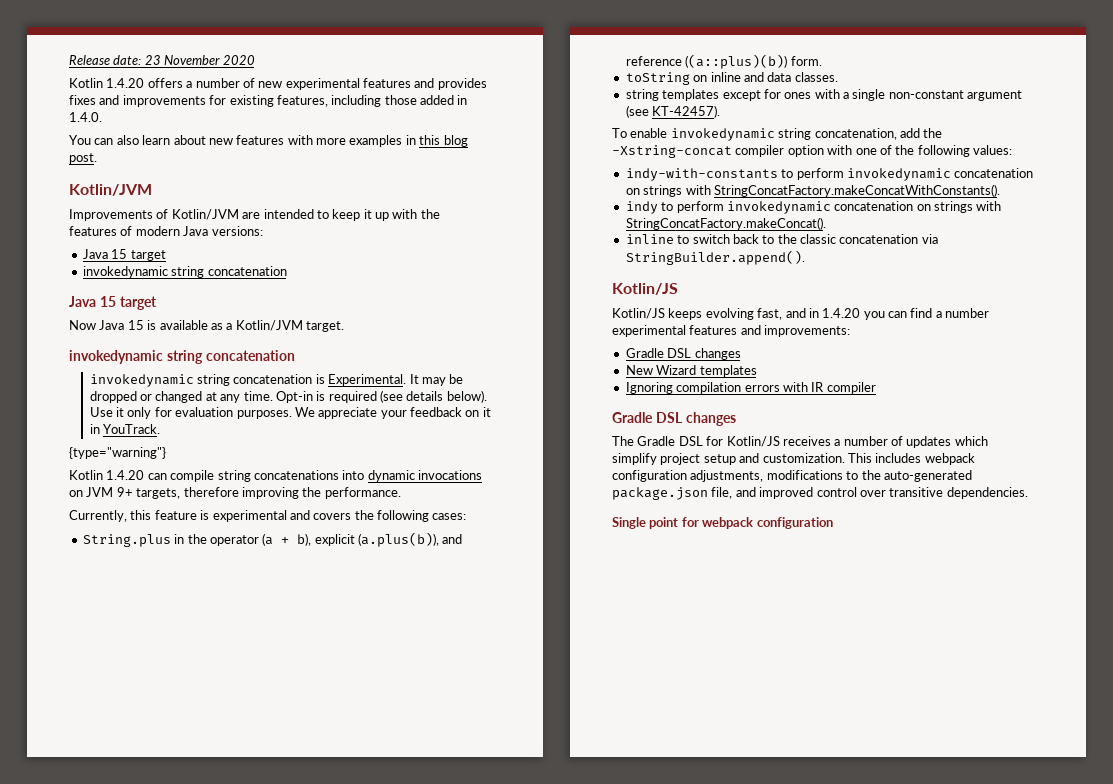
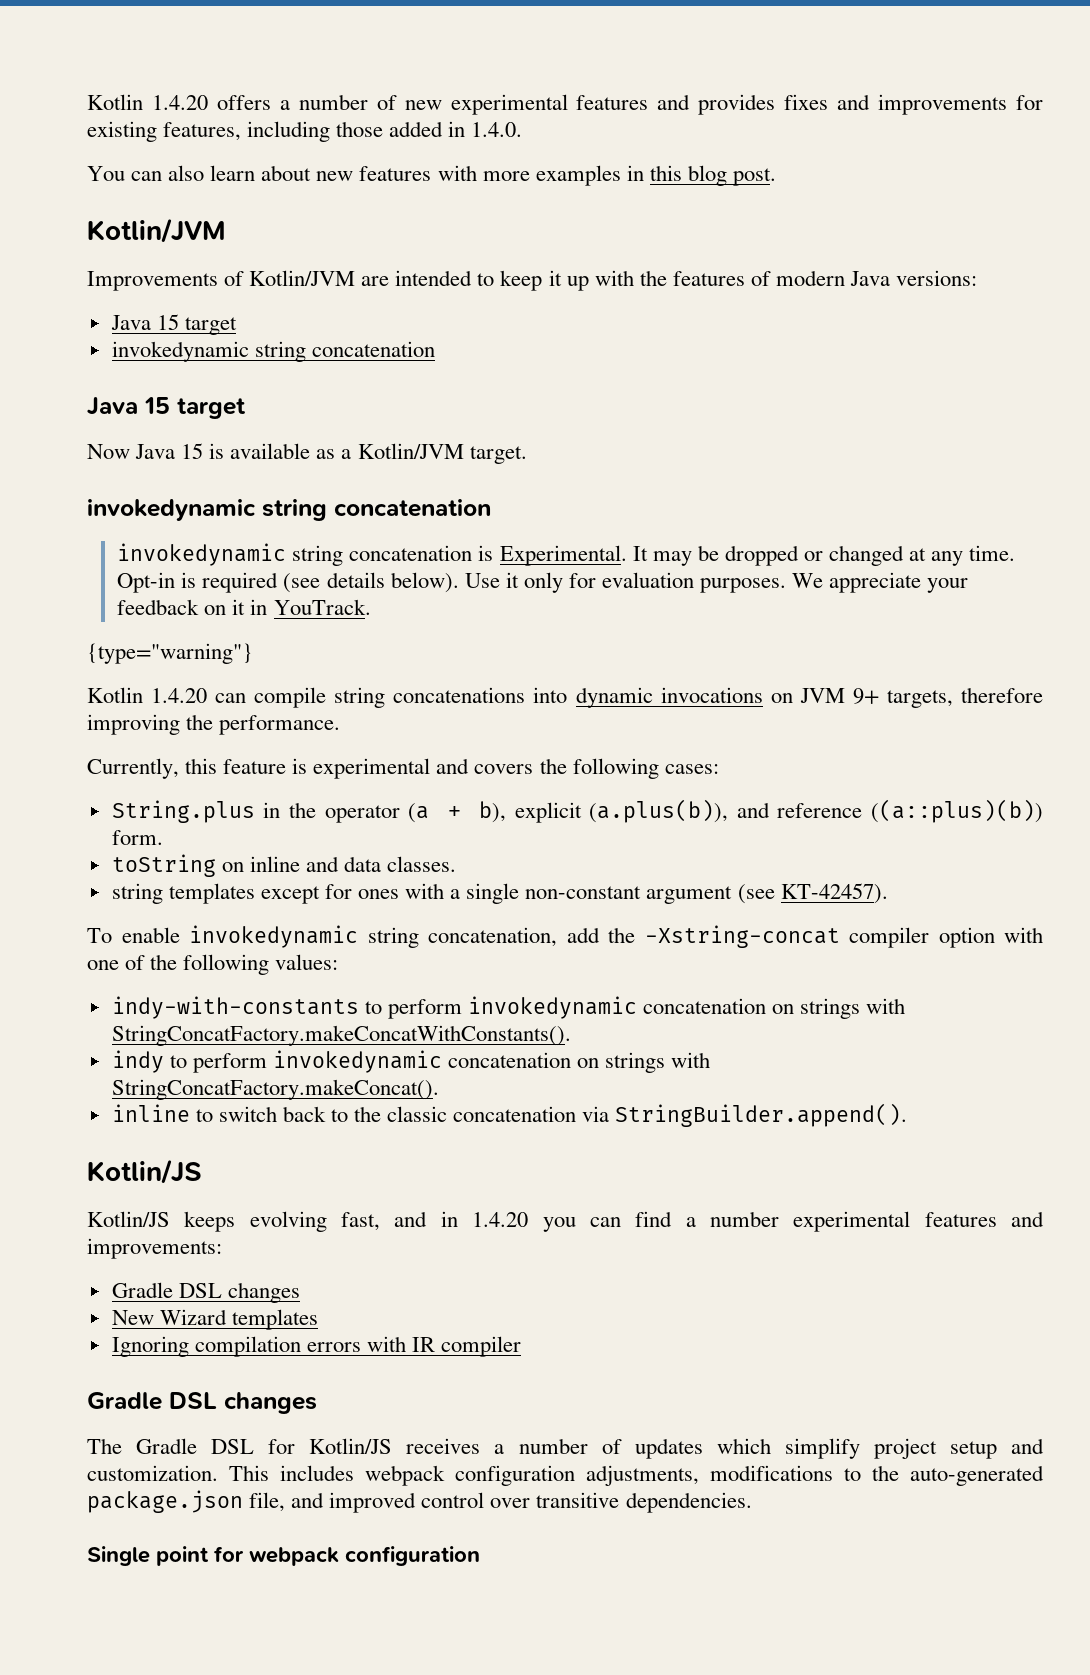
[69,55,255,65] Release date: 23 November 2020 // -> (87, 102) none

